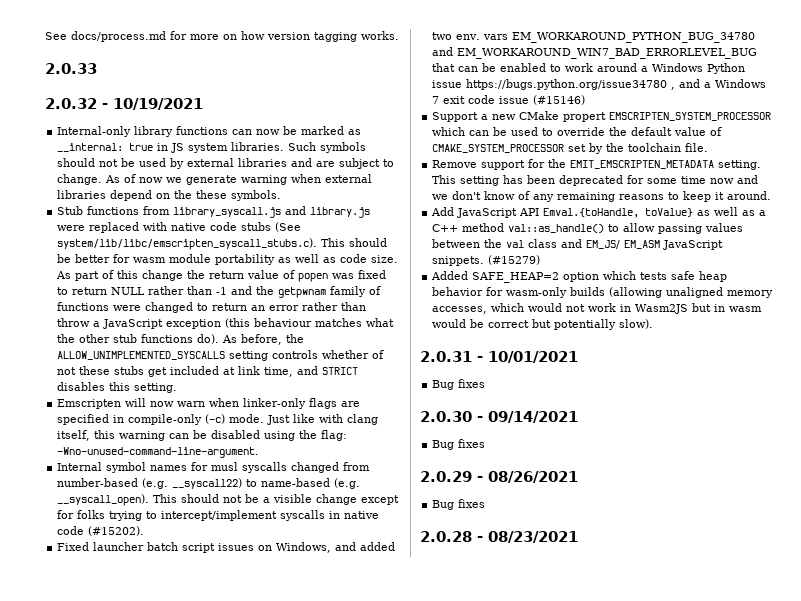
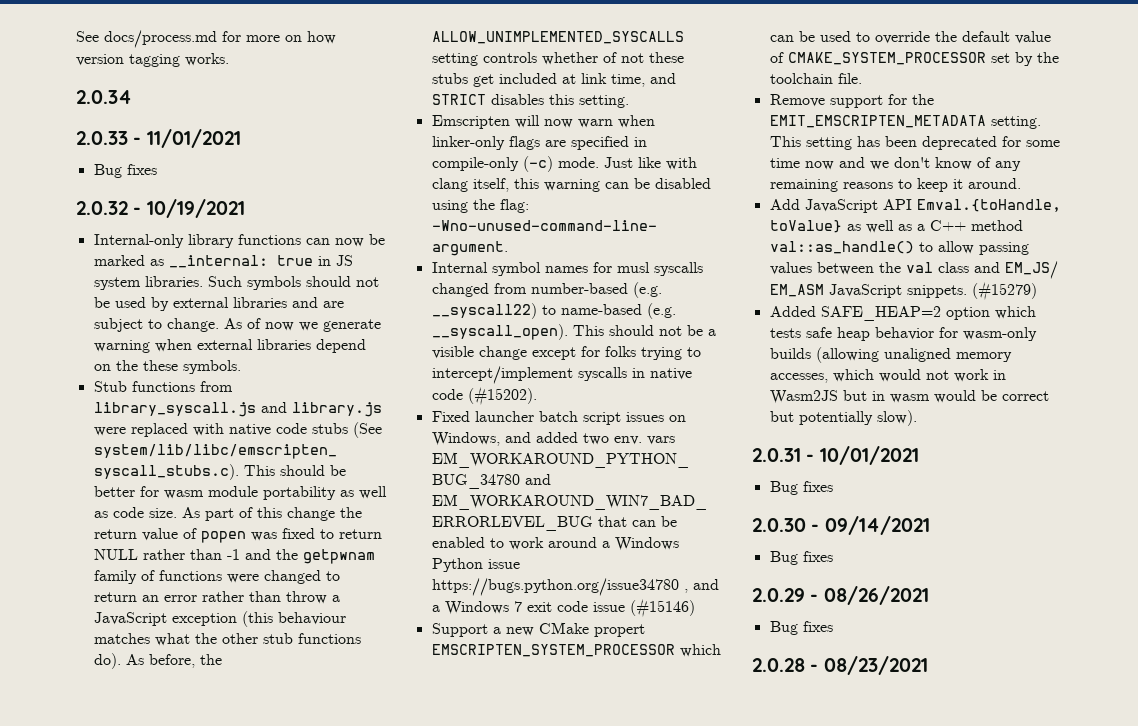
(399, 35) none -> [76,90,132,104] // 2.0.34
(97, 68) none -> [133,129,241,148] [93,164,157,178] - 11/01/2021 // Bug fixes

